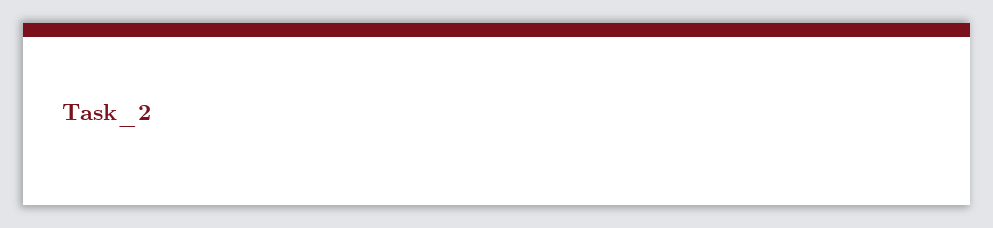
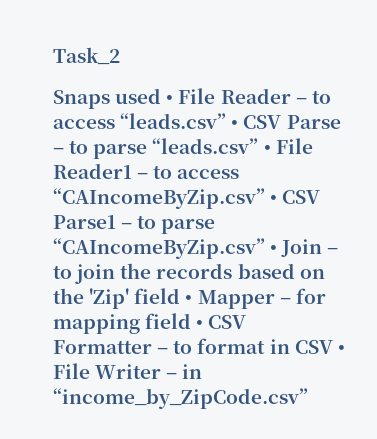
(151, 115) none -> [53,88,331,109] [53,113,341,129] [53,138,313,159] [53,163,240,179] [53,188,321,209] [53,215,216,234] [53,238,339,259] [53,263,325,284] [53,288,326,309] [53,313,247,334] [53,338,345,354] [53,363,203,379] [53,388,308,409] // Snaps used • File Reader – to access “leads.csv” • CSV Parse – to parse “leads.csv” • File Reader1 – to access “CAIncomeByZip.csv” • CSV Parse1 – to parse “CAIncomeByZip.csv” • Join – to join the records based on the 'Zip' field • Mapper – for mapping field • CSV Formatter – to format in CSV • File Writer – in “income_by_ZipCode.csv”

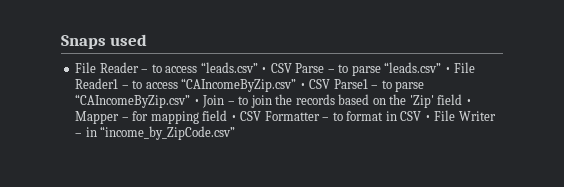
[53,47,120,65] Task_2 // -> (61, 42) none
[166,95,174,104] • -> (148, 40) //

